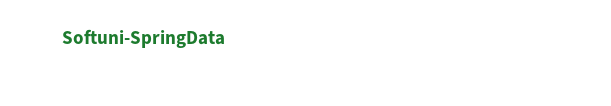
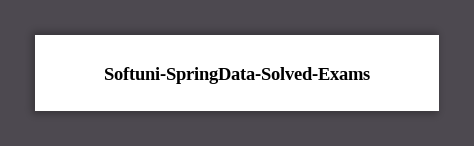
[62,29,225,48] Softuni-SpringData -> [104,67,370,84] Softuni-SpringData-Solved-Exams

